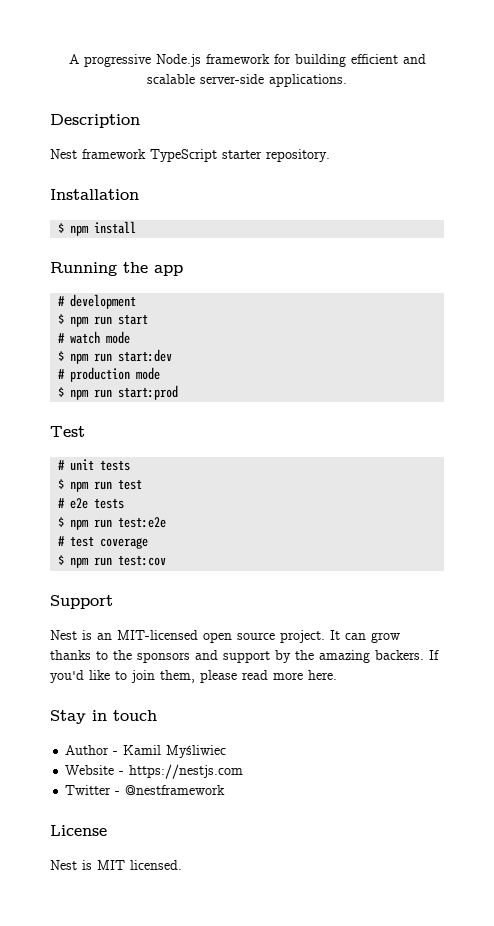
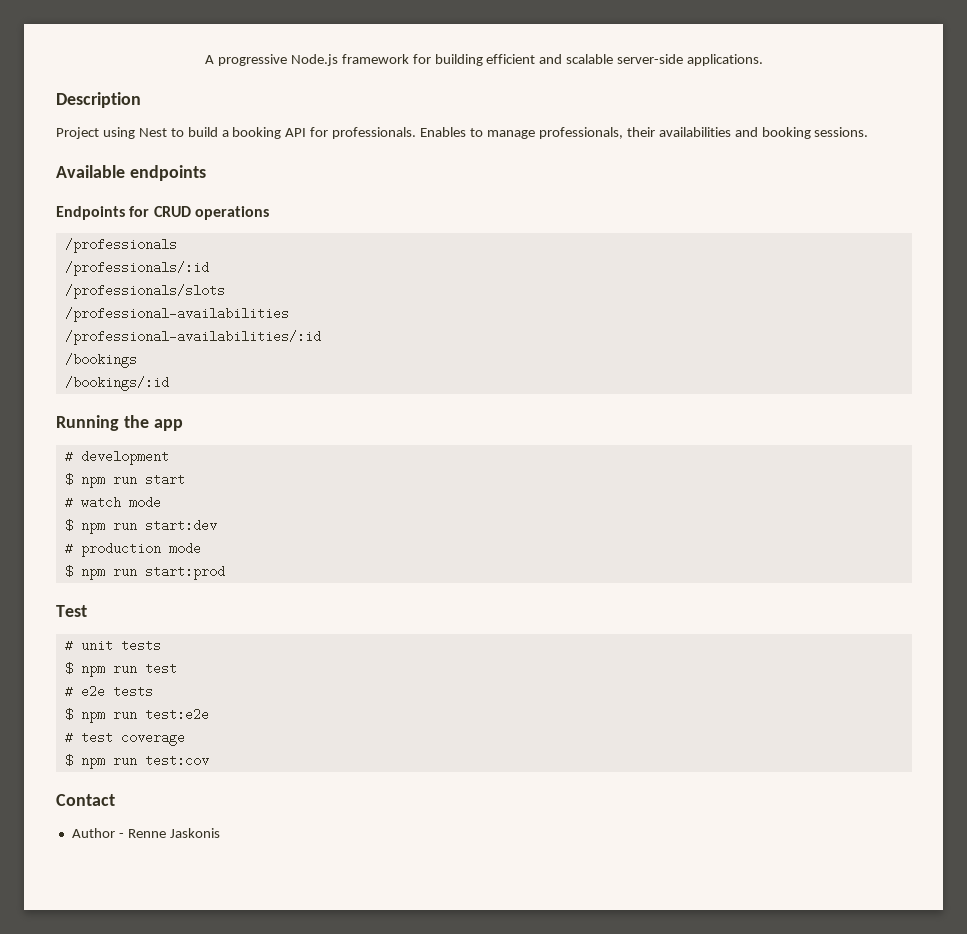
[50,149,330,162] [50,189,139,200] [58,221,137,236] Nest framework TypeScript starter repository. // Installation // $ npm install -> [56,127,869,139] [56,165,206,181] [56,206,269,220] [64,238,177,253] [64,261,209,276] [64,284,225,299] [64,307,289,322] [64,330,321,345] [64,353,137,368] [64,376,169,391] Project using Nest to build a booking API for professionals. Enables to manage professionals, their availabilities and booking sessions. // Available endpoints // Endpoints for CRUD operations // /professionals // /professionals/:id // /professionals/slots // /professional-availabilities // /professional-availabilities/:id // /bookings // /bookings/:id
[50,595,113,609] [50,630,400,643] [50,650,439,663] [50,670,337,683] [50,710,157,724] [65,745,227,758] [65,764,244,779] [65,785,226,795] [50,825,107,836] [50,860,182,870] Support // Nest is an MIT-licensed open source project. It can grow thanks to the sponsors and support by the amazing backers. If you'd like to join them, please read more here. // Stay in touch // Author - Kamil Myśliwiec // Website - https://nestjs.com // Twitter - @nestframework // License // Nest is MIT licensed. -> [56,794,115,806] [71,828,220,838] Contact // Author - Renne Jaskonis

